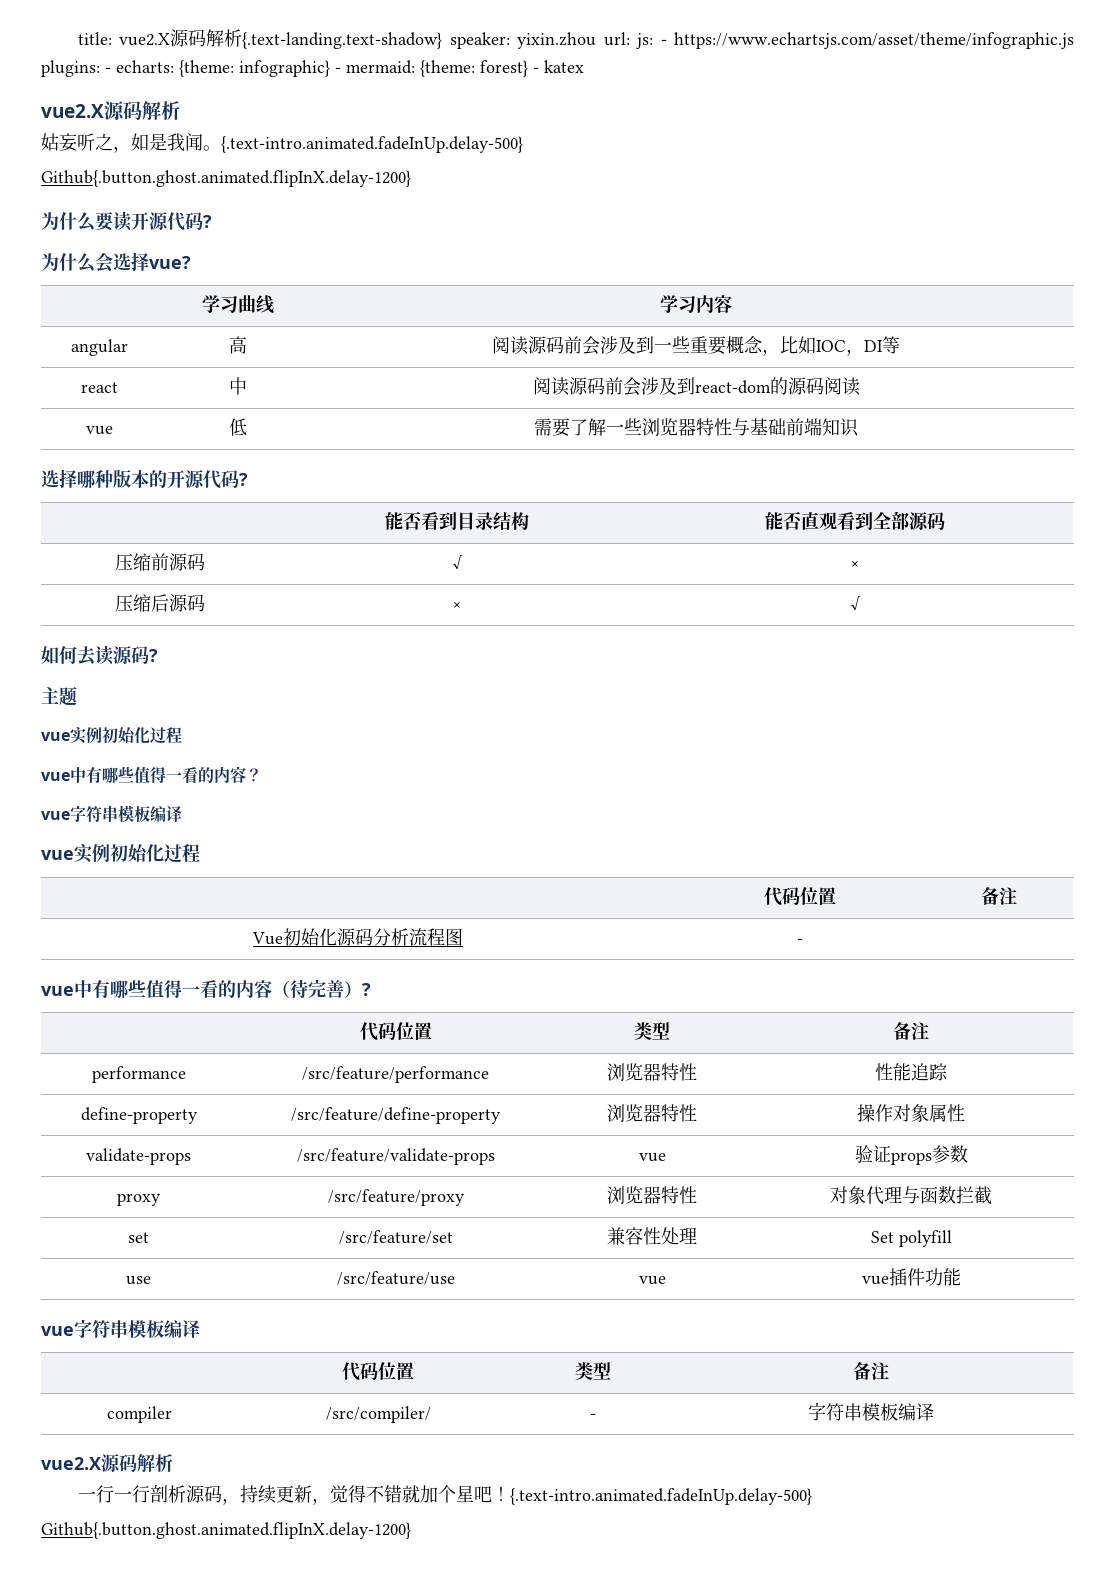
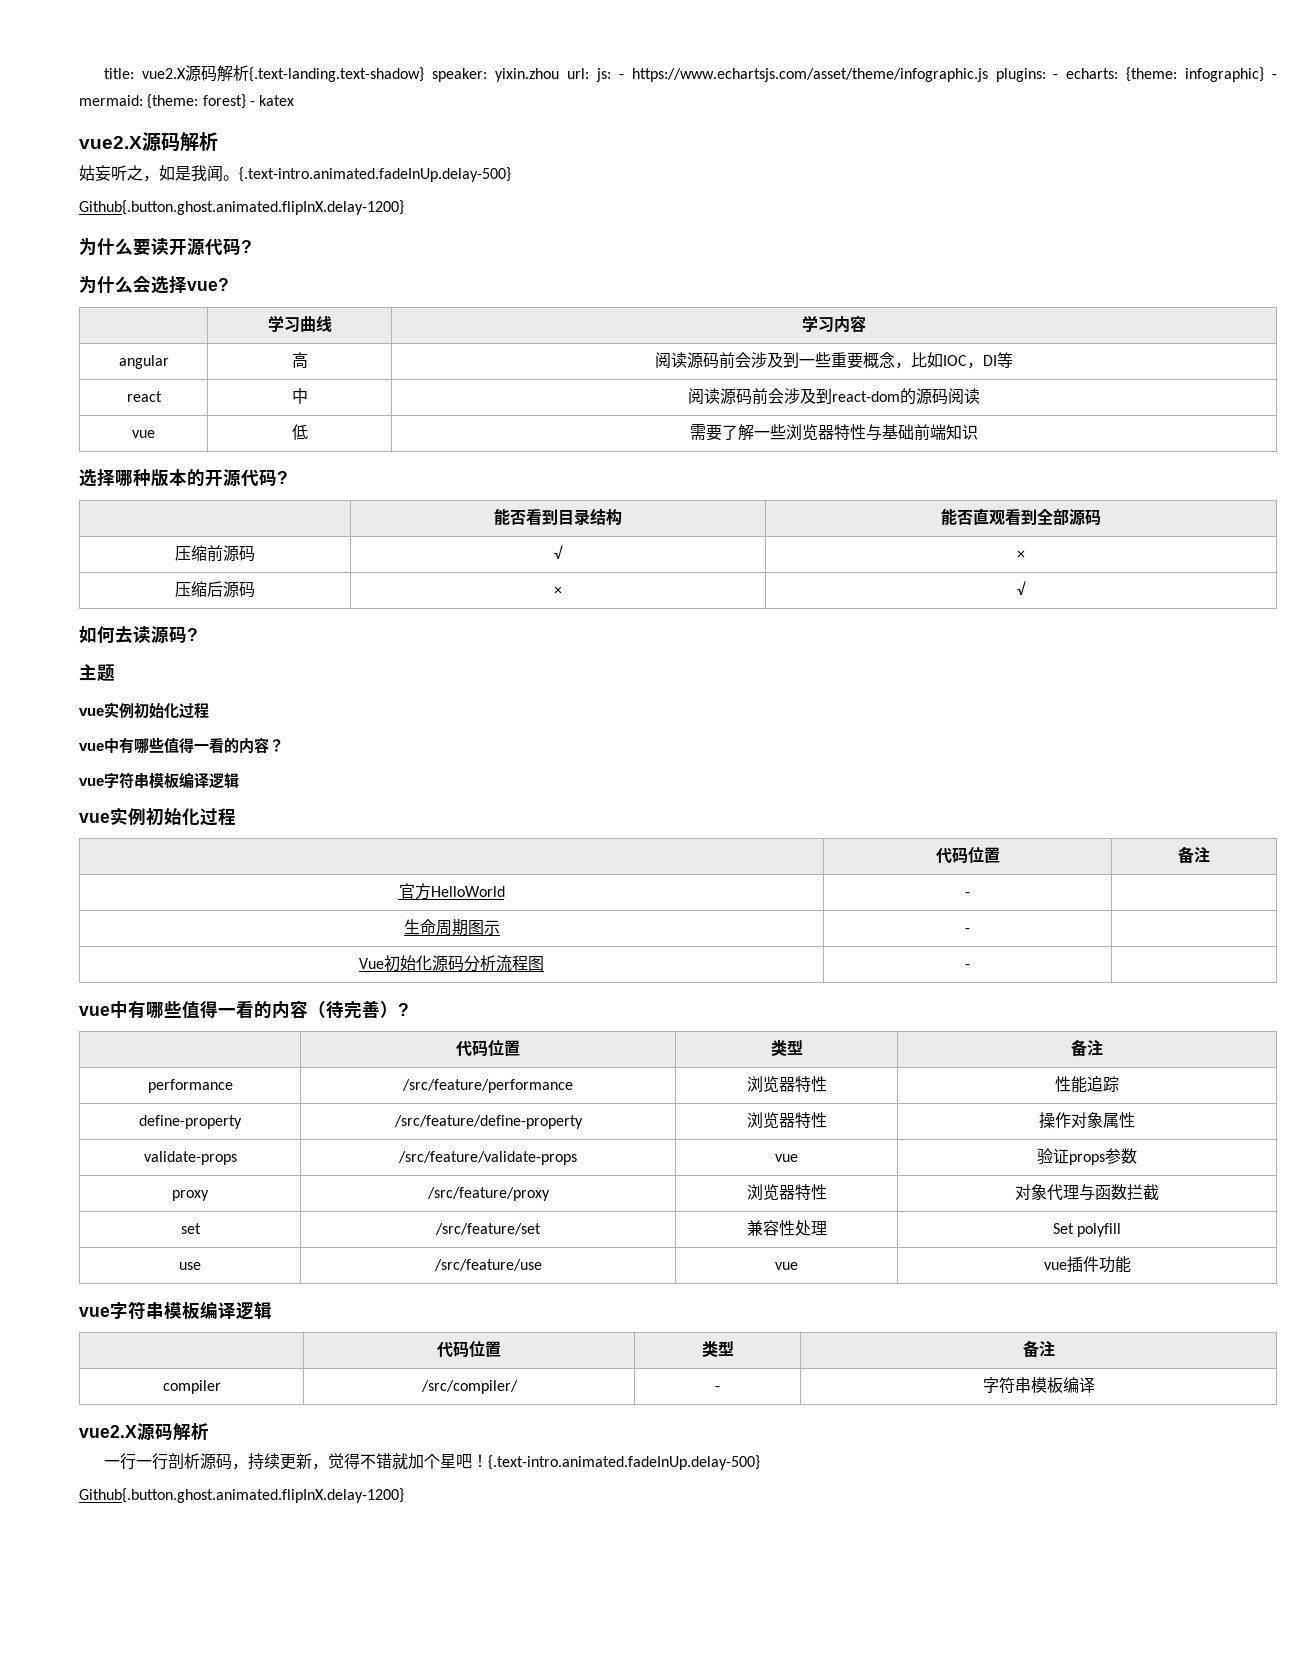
(182, 814) none -> [209,773,239,789] 逻辑
(1017, 896) none -> [398,883,505,900] [965,892,970,897] [403,919,500,936] [965,928,970,933] // 官方HelloWorld | - | // 生命周期图示 | - |
(200, 1329) none -> [236,1302,272,1320] 逻辑

